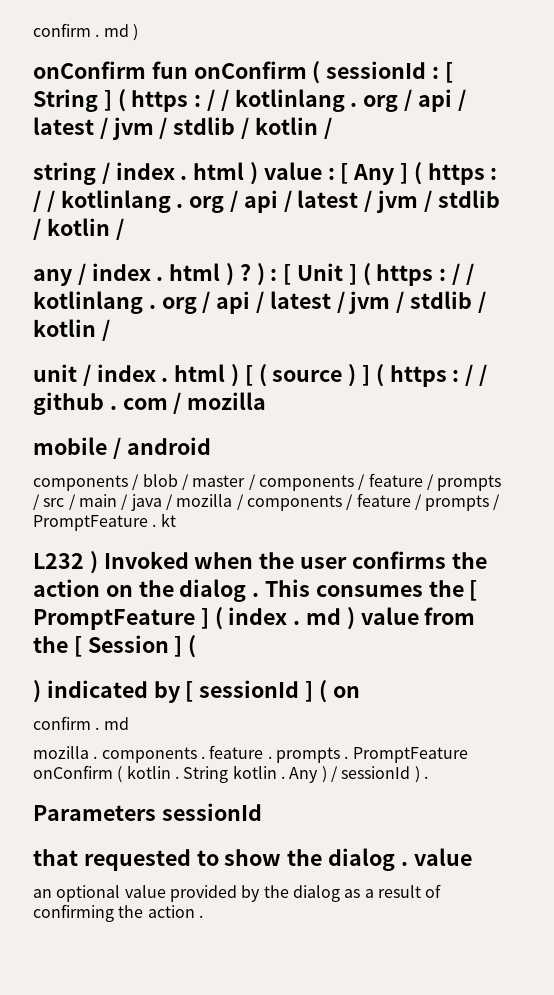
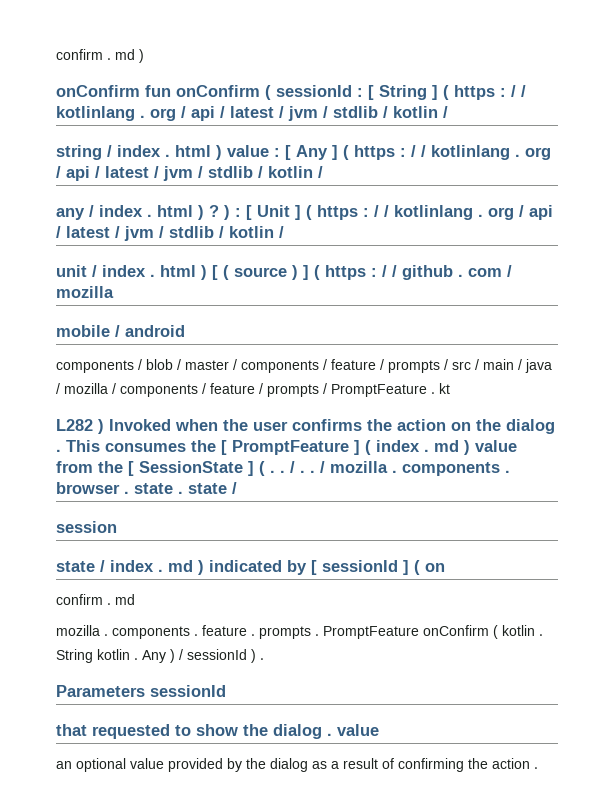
[33,553,84,569] L232 -> [56,419,93,431] L282
[87,635,197,658] Session ] ( // -> [139,461,510,476] [56,482,237,494] [56,521,117,533] [56,560,193,572] SessionState ] ( . . / . . / mozilla . components . browser . state . state / // session // state / index . md

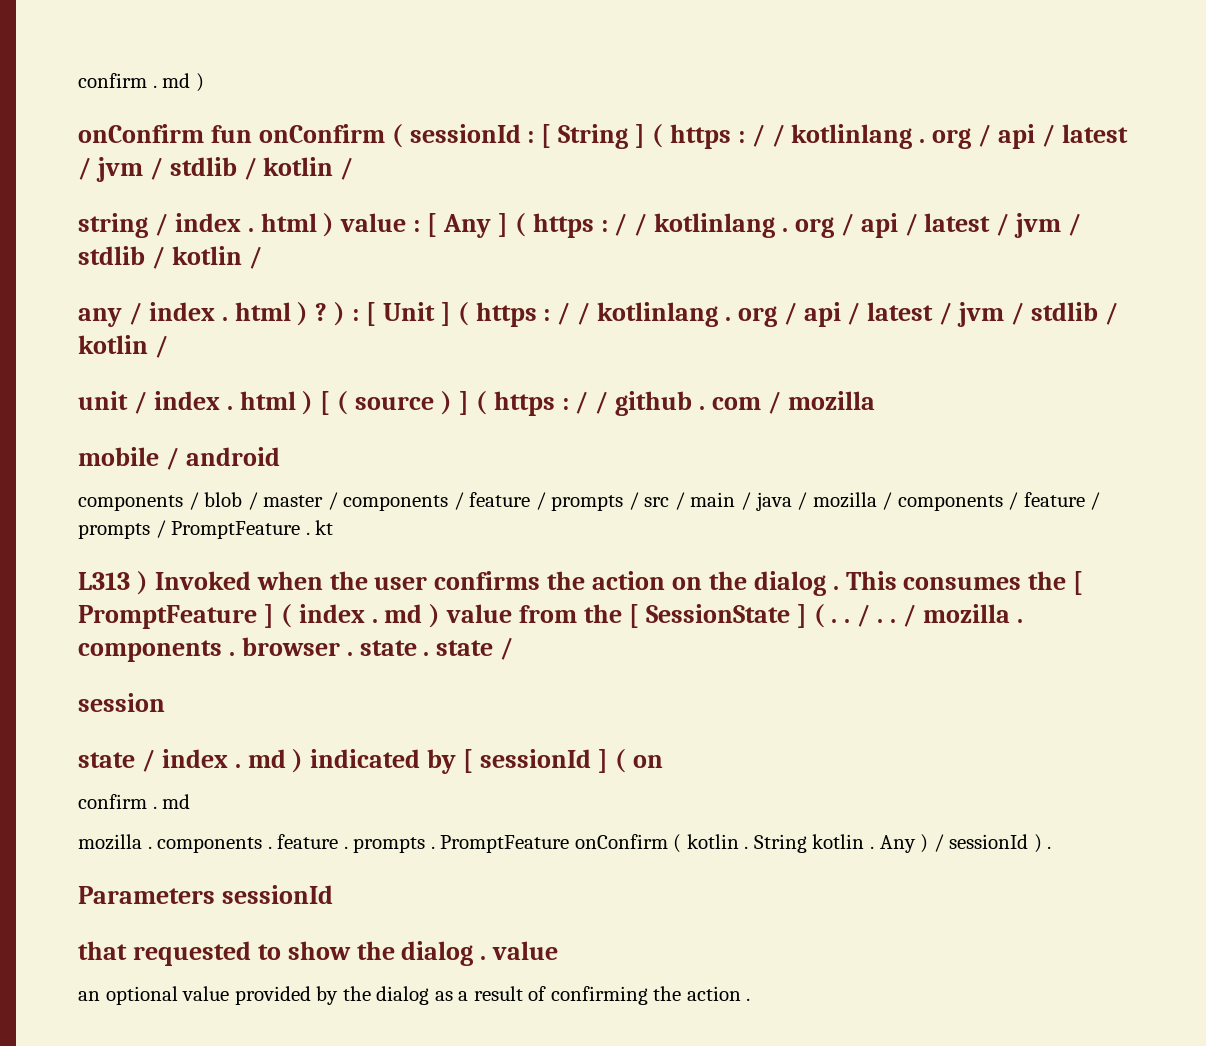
[56,419,93,431] L282 -> [78,572,130,590] L313

